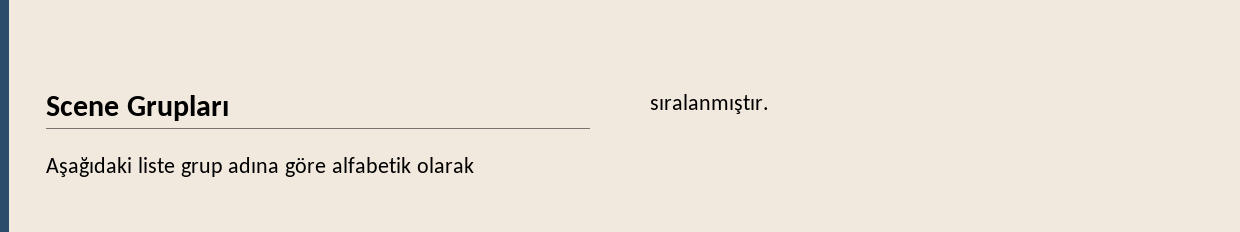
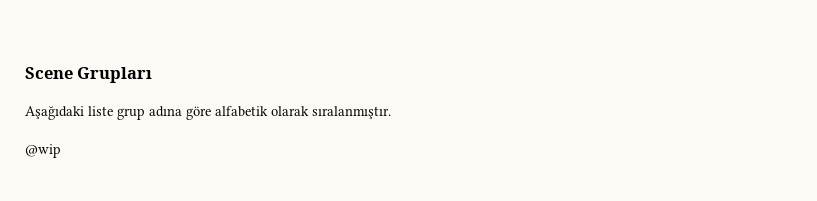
(769, 104) none -> [25,144,61,158] // @wip

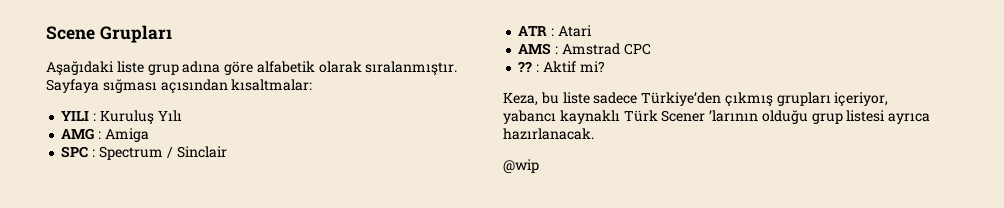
(391, 112) none -> [46,79,313,94] [61,110,182,125] [61,128,149,142] [61,146,227,160] [518,25,592,37] [518,43,651,55] [518,61,605,73] [503,92,889,107] [503,110,931,124] [503,128,594,140] Sayfaya sığması açısından kısaltmalar: // YILI : Kuruluş Yılı // AMG : Amiga // SPC : Spectrum / Sinclair // ATR : Atari // AMS : Amstrad CPC // ?? : Aktif mi? // Keza, bu liste sadece Türkiye’den çıkmış grupları içeriyor, yabancı kaynaklı Türk Scener ’larının olduğu grup listesi ayrıca hazırlanacak.

